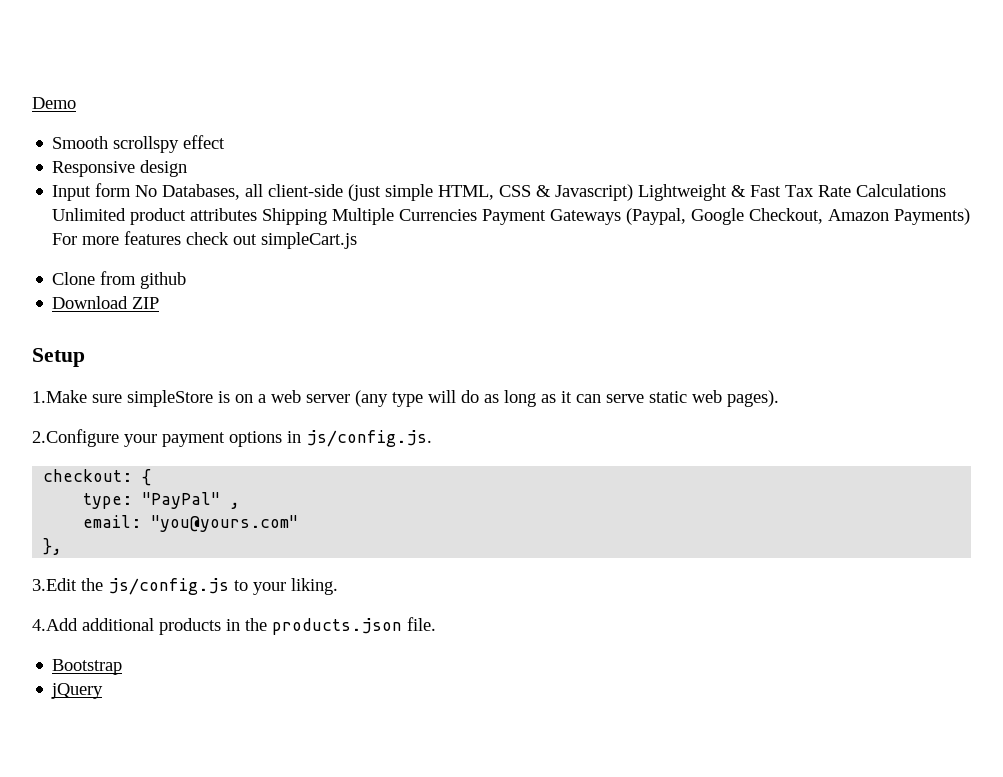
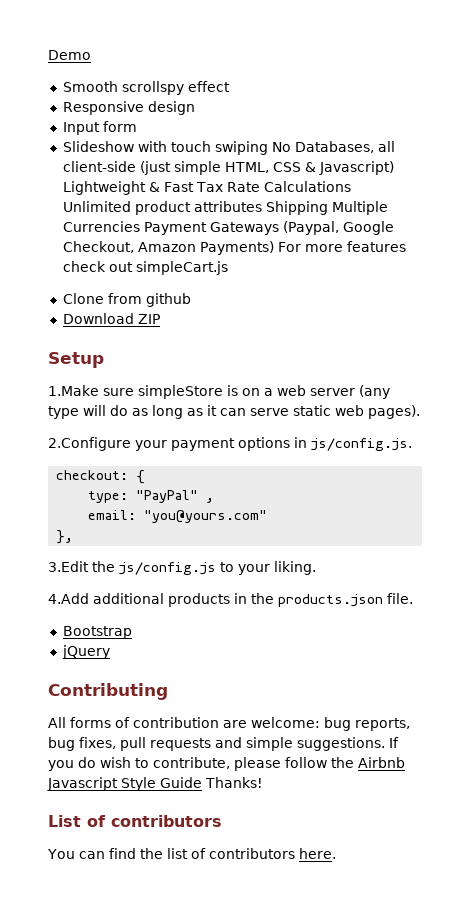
(132, 190) none -> [62,141,268,155] // Slideshow with touch swiping
(104, 691) none -> [48,683,168,700] [48,717,410,731] [48,737,399,751] [48,757,405,771] [47,777,263,791] [48,815,222,827] [47,848,336,859] // Contributing // All forms of contribution are welcome: bug reports, bug fixes, pull requests and simple suggestions. If you do wish to contribute, please follow the Airbnb Javascript Style Guide Thanks! // List of contributors // You can find the list of contributors here.

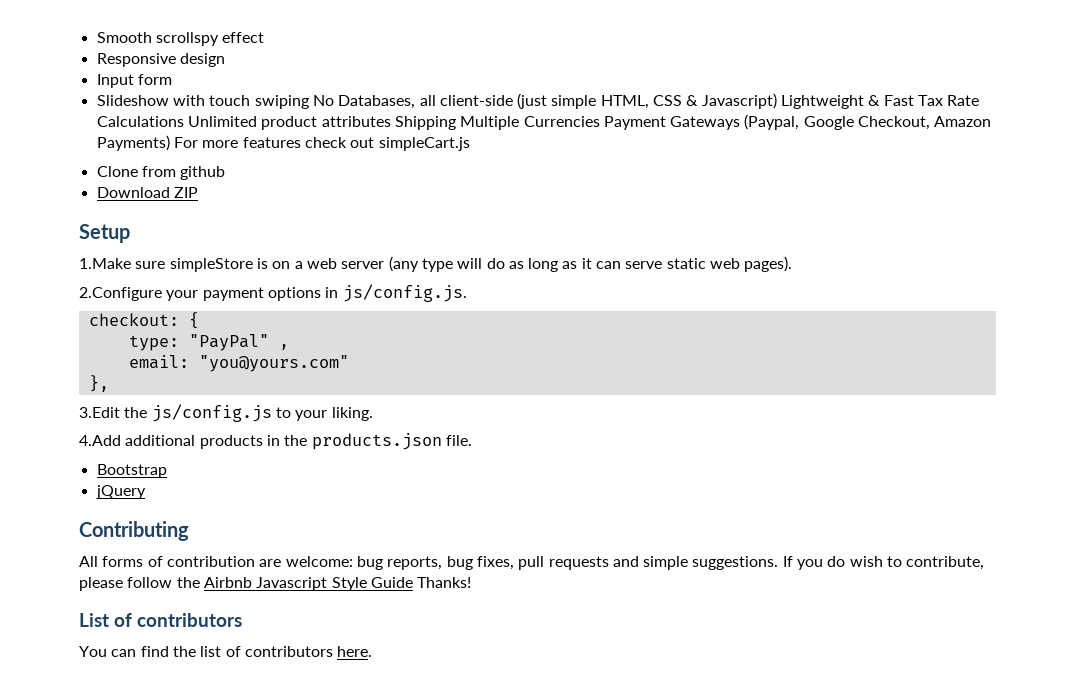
[48,50,91,60] Demo // -> (96, 37) none

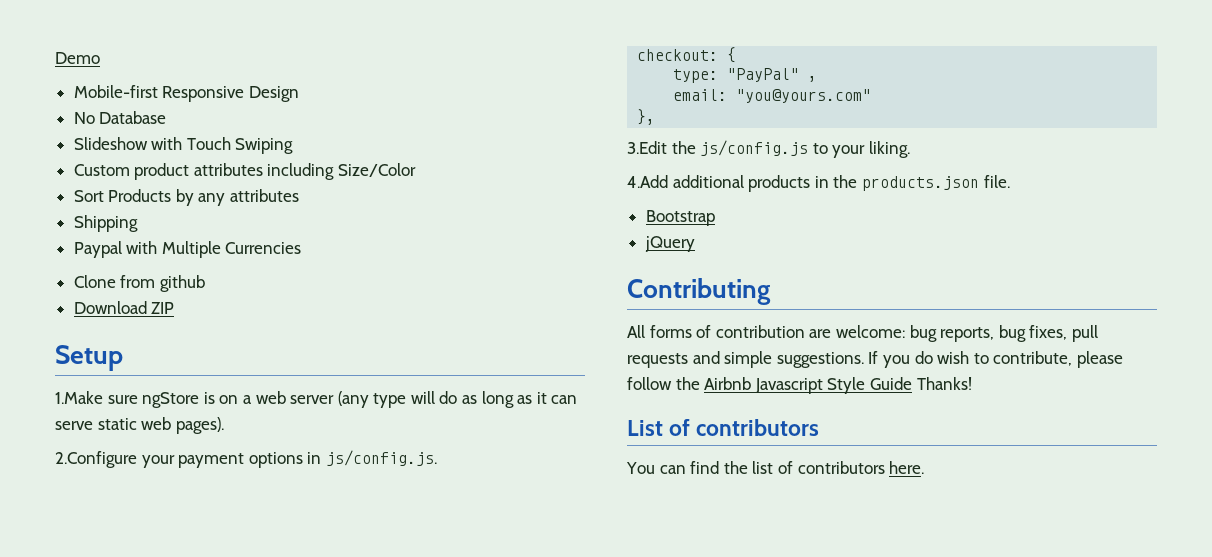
[96,32,265,46] [96,53,225,67] [96,74,172,88] [96,93,980,109] [96,116,391,130] Smooth scrollspy effect // Responsive design // Input form // Slideshow with touch swiping No Databases, all client-side (just simple HTML, CSS & Javascript) Lightweight & Fast Tax Rate Calculations Unlimited product attributes -> [55,52,100,64] [73,85,299,102] [73,111,167,124] [73,137,294,154] [73,163,417,180] [73,189,300,206] Demo // Mobile-first Responsive Design // No Database // Slideshow with Touch Swiping // Custom product attributes including Size/Color // Sort Products by any attributes //
(456, 123) none -> [73,241,158,258] // Paypal with
[603,114,992,130] [96,135,470,151] Payment Gateways (Paypal, Google Checkout, Amazon Payments) For more features check out simpleCart.js -> (302, 248) none
[169,258,253,272] simpleStore -> [142,392,200,408] ngStore

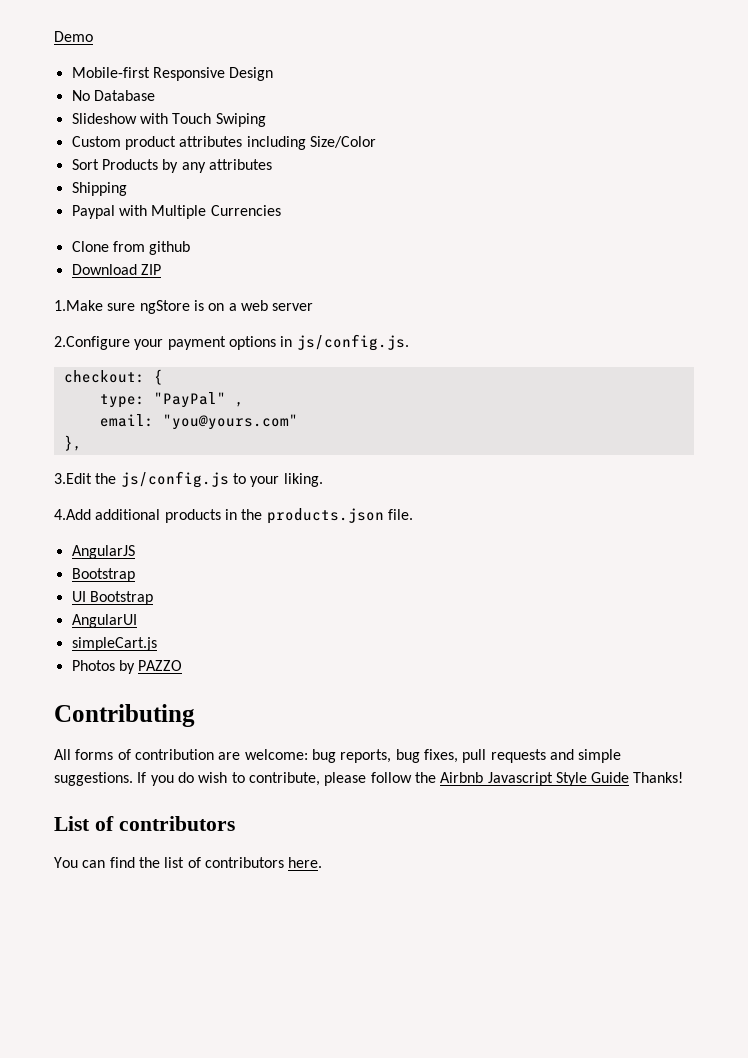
[55,345,123,371] // Setup -> (161, 269) none
[337,391,578,408] [55,417,224,434] (any type will do as long as it can serve static web pages). -> (314, 307) none
[645,210,715,226] [644,236,695,252] // Bootstrap // jQuery -> [71,545,135,559] [71,568,135,582] [71,591,153,605] [71,614,137,628] [71,637,157,651] [71,660,183,674] // AngularJS // Bootstrap // UI Bootstrap // AngularUI // simpleCart.js // Photos by PAZZO

